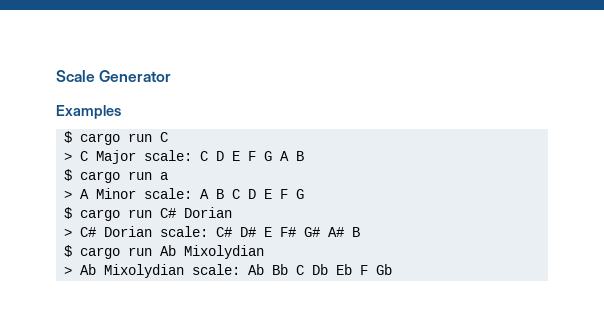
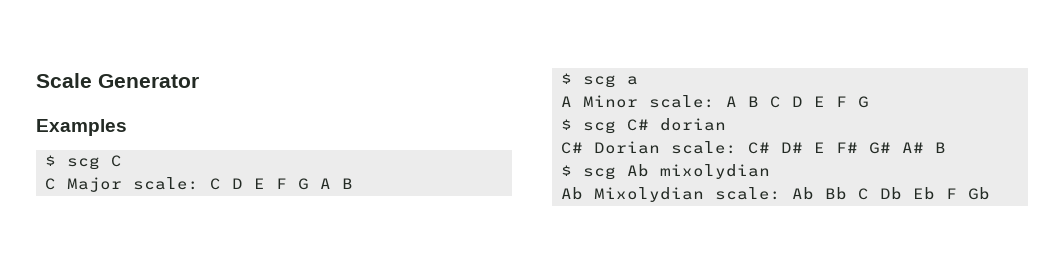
[80,133,153,145] cargo run -> [67,157,100,170] scg
[64,152,73,161] > -> (122, 161) none
[80,171,153,183] cargo run -> [583,75,616,88] scg
[64,190,73,199] > -> (638, 80) none
[80,207,233,221] [64,228,73,237] cargo run C# Dorian // > -> [583,118,726,134] scg C# dorian //
[80,245,265,259] [64,266,73,275] cargo run Ab Mixolydian // > -> [583,164,770,180] scg Ab mixolydian //

